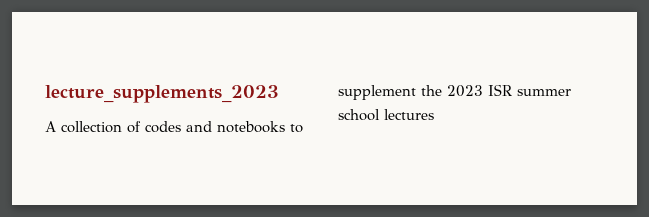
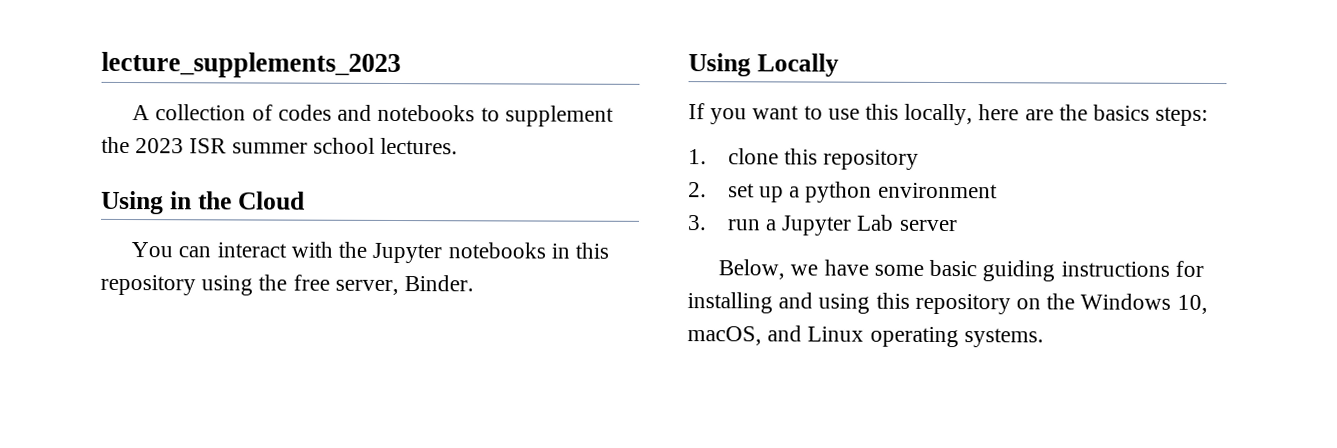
[384,109,434,120] lectures -> [380,137,459,155] [101,190,305,215] [131,241,609,264] [100,274,475,296] [688,53,839,77] [688,103,1209,126] [688,148,920,170] [688,181,998,203] [687,214,958,236] [718,259,1204,282] [687,292,1208,315] [687,325,1044,348] lectures. // Using in the Cloud // You can interact with the Jupyter notebooks in this repository using the free server, Binder. // Using Locally // If you want to use this locally, here are the basics steps: // 1. clone this repository // 2. set up a python environment // 3. run a Jupyter Lab server // Below, we have some basic guiding instructions for installing and using this repository on the Windows 10, macOS, and Linux operating systems.

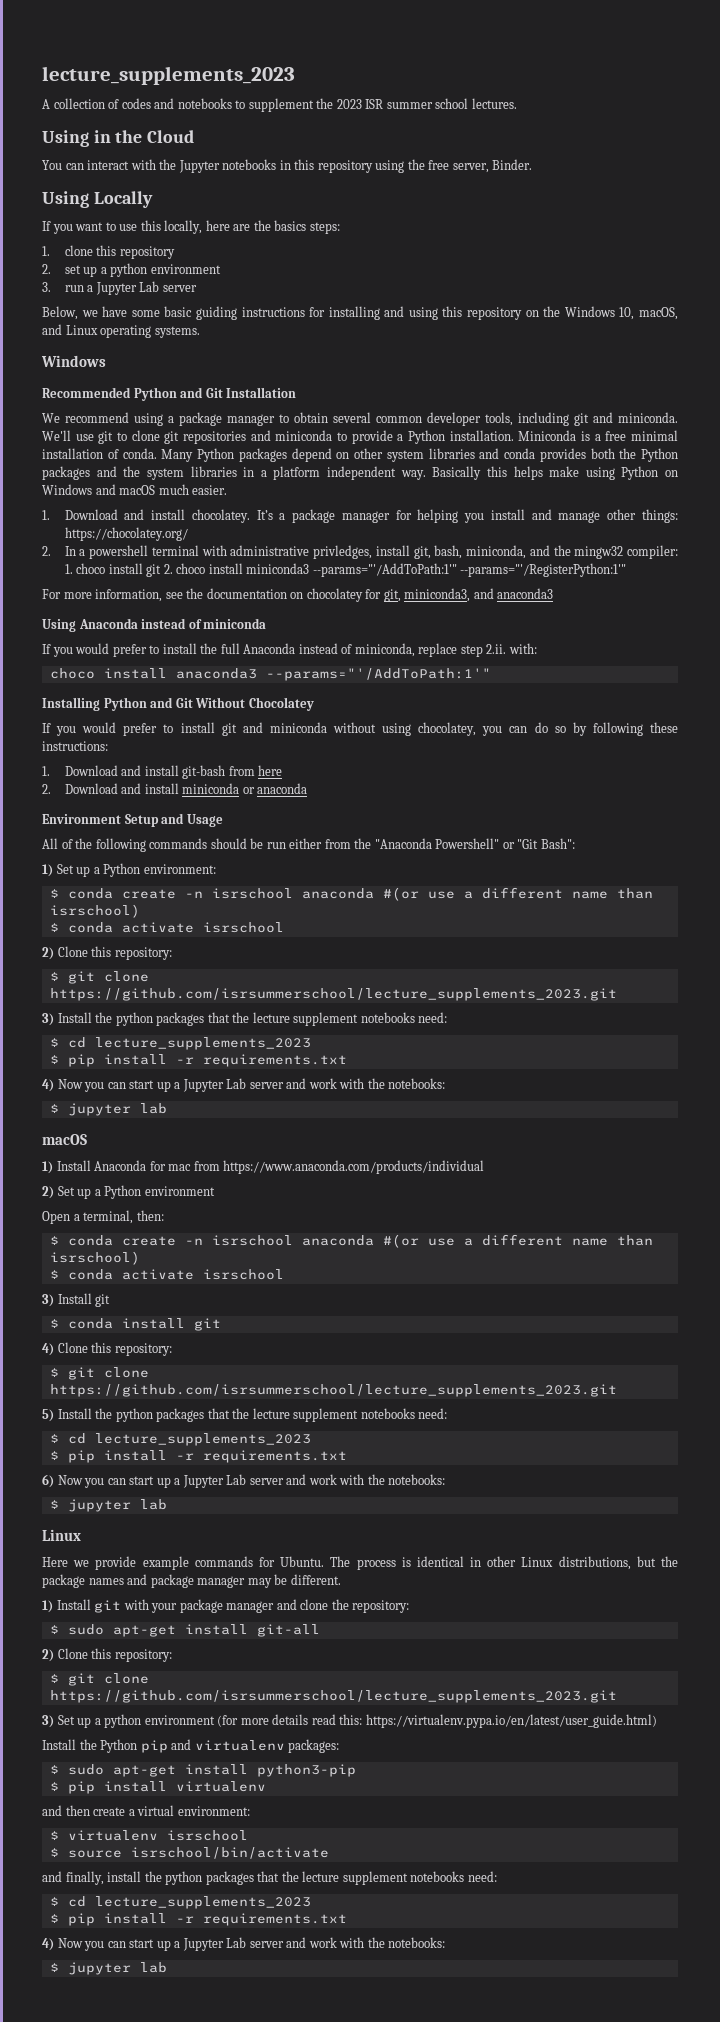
(1044, 338) none -> [41,355,106,367] [42,387,297,401] [42,412,678,426] [42,430,678,444] [42,448,678,462] [42,466,678,480] [42,484,228,495] [42,509,679,523] [64,527,188,541] [42,545,678,559] [64,563,627,577] [42,588,554,602] [42,618,267,632] [42,643,537,657] [49,668,491,681] [42,697,314,711] [42,722,678,736] [42,741,108,751] [42,765,283,779] [42,783,308,794] [42,813,223,827] [42,838,575,852] [42,863,216,877] [49,887,653,901] [49,904,140,918] [49,922,284,933] [42,946,172,960] [49,971,149,984] [49,988,617,1001] [42,1012,448,1026] [49,1037,311,1050] [49,1054,347,1067] [42,1078,446,1092] [49,1103,167,1116] [42,1134,87,1145] [42,1160,485,1174] [42,1185,215,1199] [42,1210,164,1224] [49,1234,653,1248] [49,1251,140,1265] [49,1269,284,1280] [42,1293,111,1307] [49,1318,221,1331] [42,1342,172,1356] [49,1367,149,1380] [49,1384,617,1397] [42,1408,448,1422] [49,1433,311,1446] [49,1450,347,1463] [42,1474,446,1488] [49,1499,167,1512] [42,1529,81,1541] [42,1556,678,1570] [42,1574,341,1588] [42,1599,410,1613] [49,1624,320,1637] [42,1648,172,1662] [49,1673,149,1686] [49,1690,617,1703] [42,1714,657,1728] [42,1739,340,1753] [49,1764,356,1777] [49,1781,266,1794] [42,1805,250,1816] [49,1830,248,1841] [49,1847,329,1859] [42,1871,497,1885] [49,1896,311,1909] [49,1913,347,1926] [42,1937,446,1951] [49,1962,167,1975] // Windows // Recommended Python and Git Installation // We recommend using a package manager to obtain several common developer tools, including git and miniconda. We'll use git to clone git repositories and miniconda to provide a Python installation. Miniconda is a free minimal installation of conda. Many Python packages depend on other system libraries and conda provides both the Python packages and the system libraries in a platform independent way. Basically this helps make using Python on Windows and macOS much easier. // 1. Download and install chocolatey. It’s a package manager for helping you install and manage other things: https://chocolatey.org/ // 2. In a powershell terminal with administrative privledges, install git, bash, miniconda, and the mingw32 compiler: 1. choco install git 2. choco install miniconda3 --params="'/AddToPath:1'" --params="'/RegisterPython:1'" // For more information, see the documentation on chocolatey for git, miniconda3, and anaconda3 // Using Anaconda instead of miniconda // If you would prefer to install the full Anaconda instead of miniconda, replace step 2.ii. with: // choco install anaconda3 --params="'/AddToPath:1'" // Installing Python and Git Without Chocolatey // If you would prefer to install git and miniconda without using chocolatey, you can do so by following these instructions: // 1. Download and install git-bash from here // 2. Download and install miniconda or anaconda // Environment Setup and Usage // All of the following commands should be run either from the "Anaconda Powershell" or "Git Bash": // 1) Set up a Python environment: // $ conda create -n isrschool anaconda #(or use a different name than isrschool) // $ conda activate isrschool // 2) Clone this repository: // $ git clone https://github.com/isrsummerschool/lecture_supplements_2023.git // 3) Install the python packages that the lecture supplement notebooks need: // $ cd lecture_supplements_2023 // $ pip install -r requirements.txt // 4) Now you can start up a Jupyter Lab server and work with the notebooks: // $ jupyter lab // macOS // 1) Install Anaconda for mac from https://www.anaconda.com/products/individual // 2) Set up a Python environment // Open a terminal, then: // $ conda create -n isrschool anaconda #(or use a different name than isrschool) // $ conda activate isrschool // 3) Install git // $ conda install git // 4) Clone this repository: // $ git clone https://github.com/isrsummerschool/lecture_supplements_2023.git // 5) Install the python packages that the lecture supplement notebooks need: // $ cd lecture_supplements_2023 // $ pip install -r requirements.txt // 6) Now you can start up a Jupyter Lab server and work with the notebooks: // $ jupyter lab // Linux // Here we provide example commands for Ubuntu. The process is identical in other Linux distributions, but the package names and package manager may be different. // 1) Install git with your package manager and clone the repository: // $ sudo apt-get install git-all // 2) Clone this repository: // $ git clone https://github.com/isrsummerschool/lecture_supplements_2023.git // 3) Set up a python environment (for more details read this: https://virtualenv.pypa.io/en/latest/user_guide.html) // Install the Python pip and virtualenv packages: // $ sudo apt-get install python3-pip // $ pip install virtualenv // and then create a virtual environment: // $ virtualenv isrschool // $ source isrschool/bin/activate // and finally, install the python packages that the lecture supplement notebooks need: // $ cd lecture_supplements_2023 // $ pip install -r requirements.txt // 4) Now you can start up a Jupyter Lab server and work with the notebooks: // $ jupyter lab

